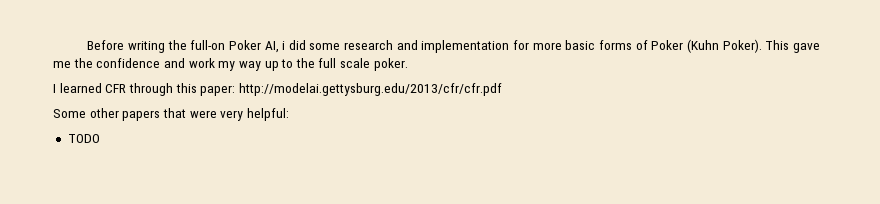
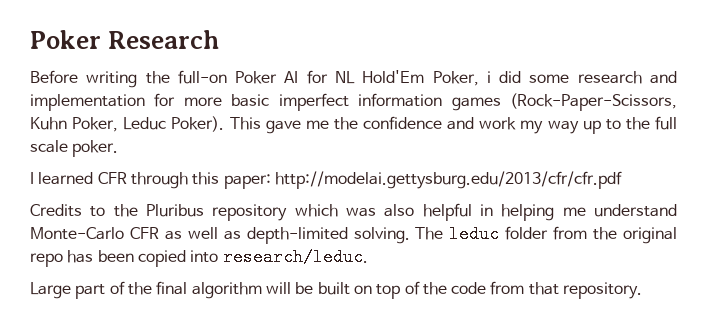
(87, 45) none -> [30,30,220,49] Poker Research //
[264,41,279,53] AI, -> [284,70,479,86] AI for NL Hold'Em Poker,
[598,39,719,53] forms of Poker (Kuhn -> [278,93,677,111] [30,117,167,132] imperfect information games (Rock-Paper-Scissors, Kuhn Poker, Leduc
[53,108,289,121] [67,134,100,143] Some other papers that were very helpful: // TODO -> [30,203,677,221] [30,225,677,244] [30,248,368,267] [30,281,643,299] Credits to the Pluribus repository which was also helpful in helping me understand Monte-Carlo CFR as well as depth-limited solving. The leduc folder from the original repo has been copied into research/leduc. // Large part of the final algorithm will be built on top of the code from that repository.

